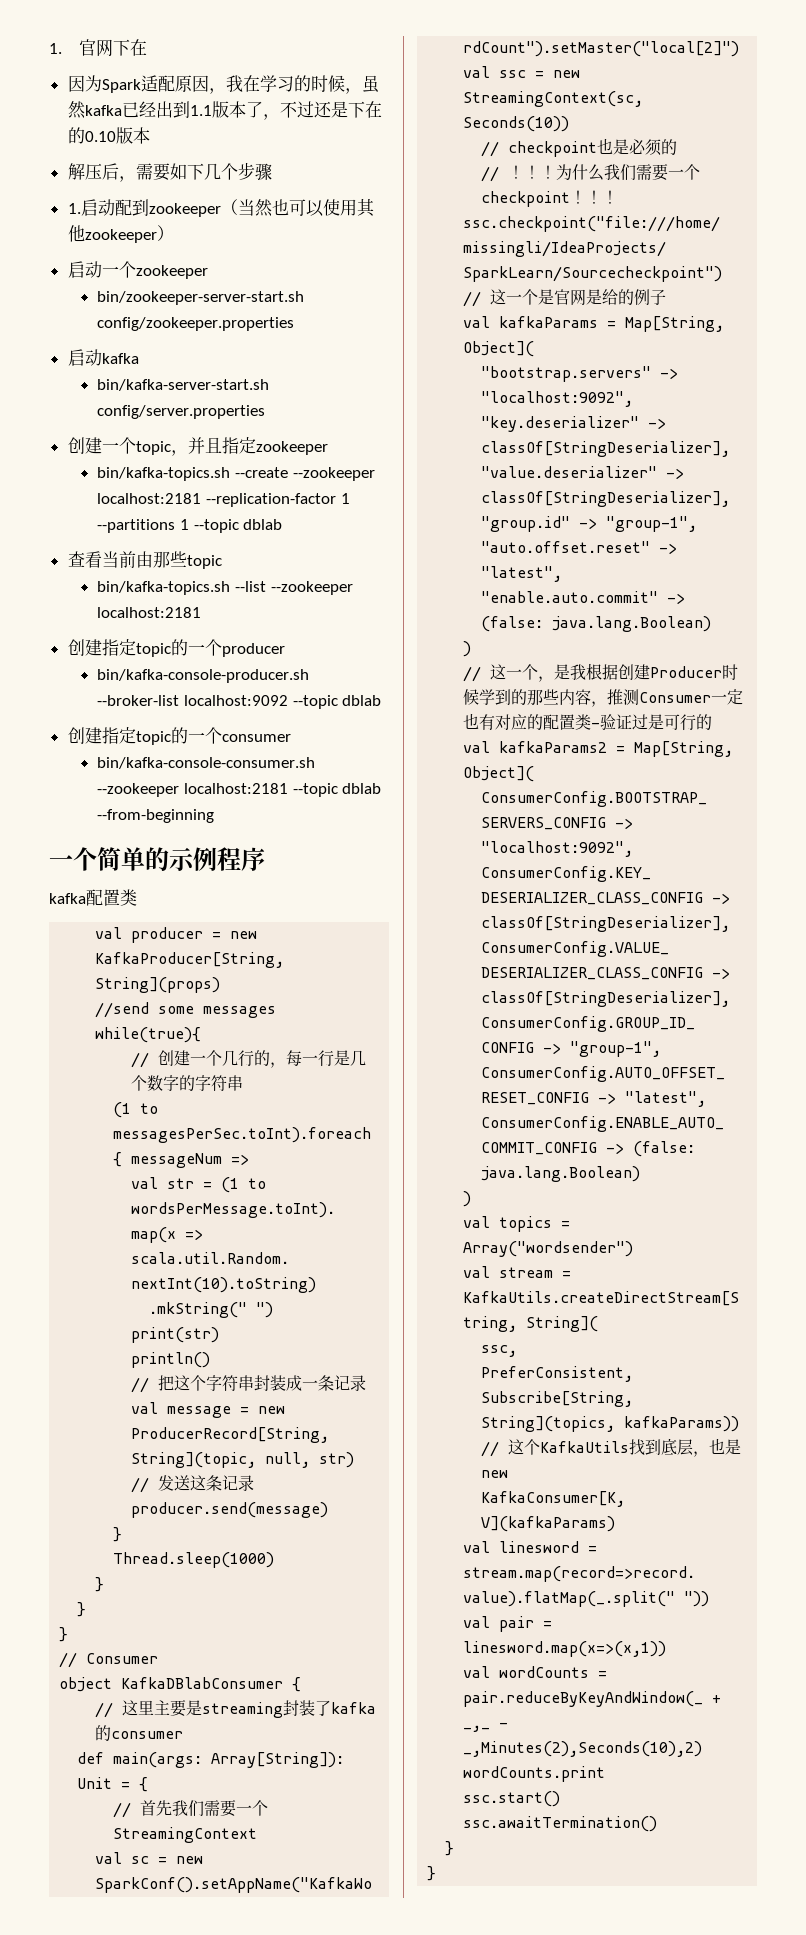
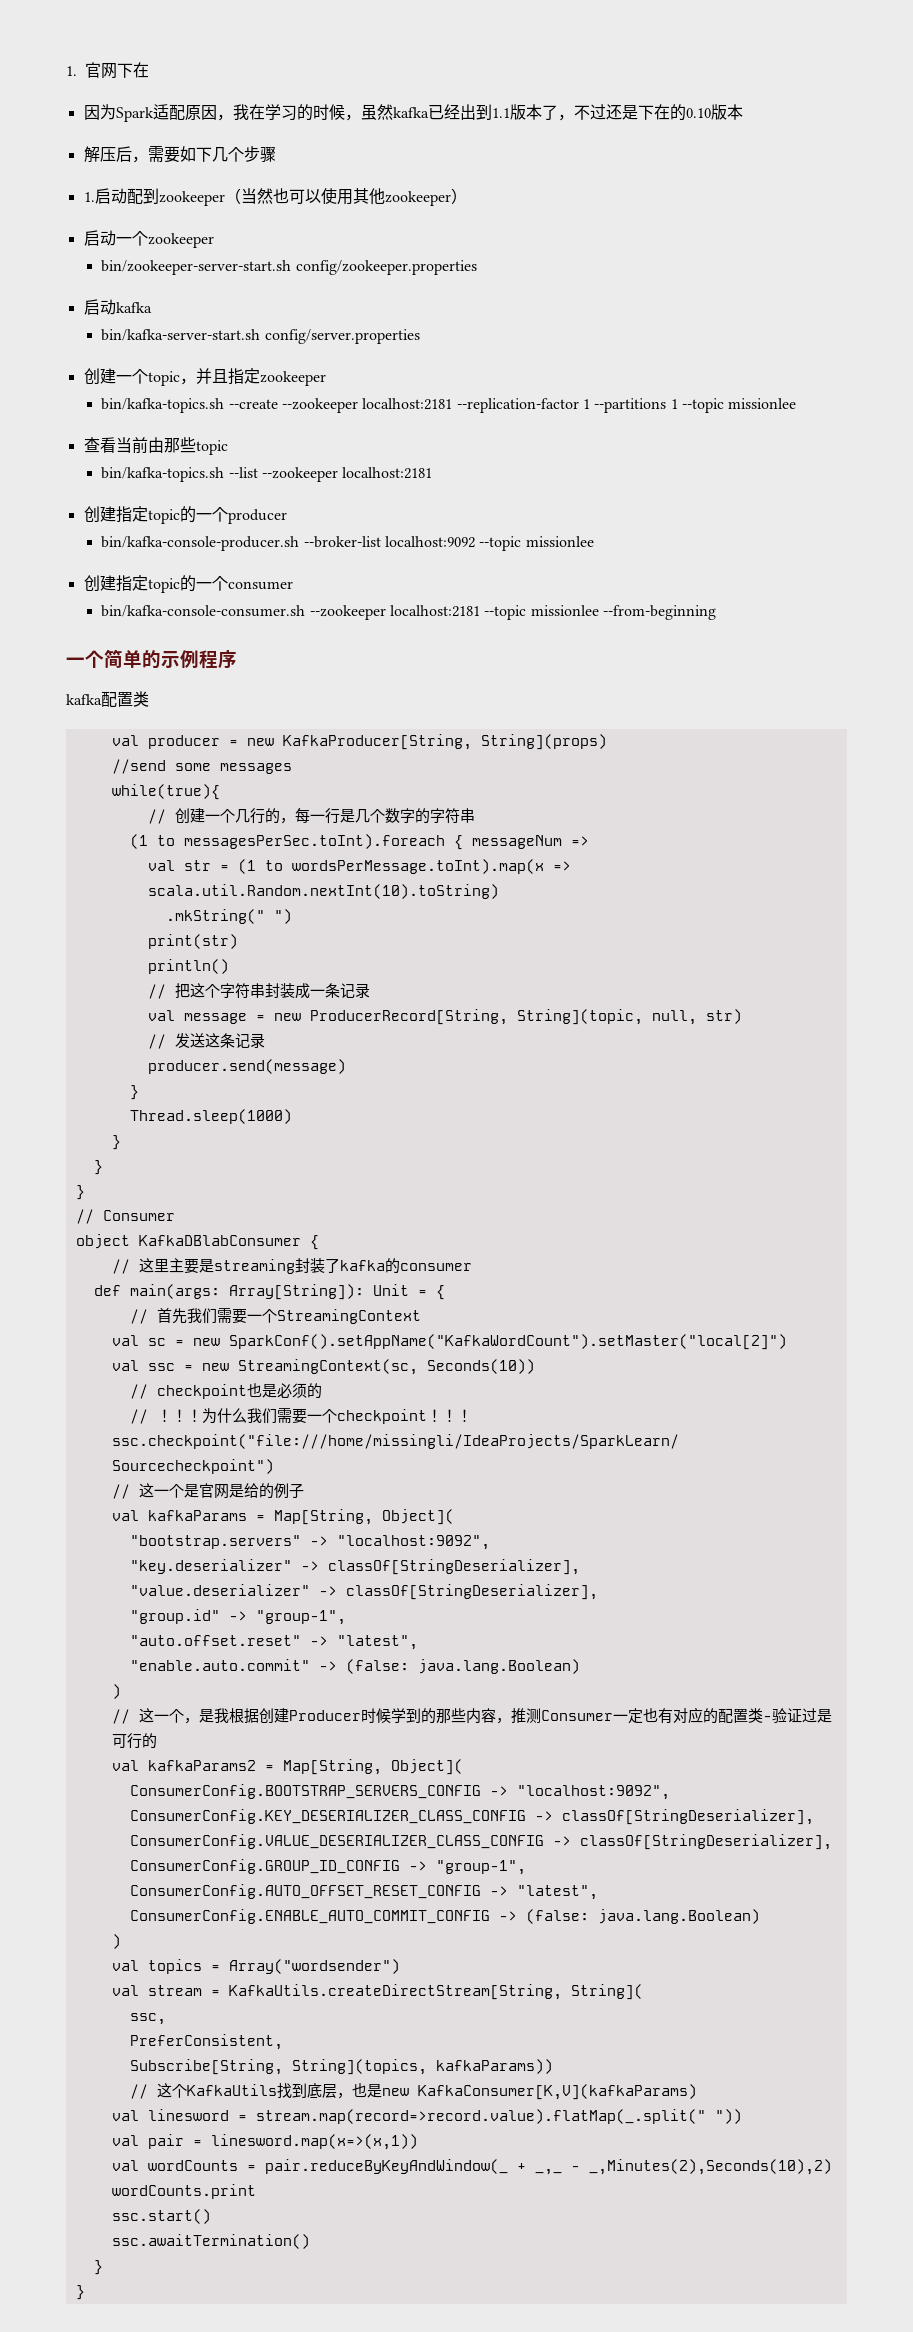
[243,519,283,530] dblab -> [728,398,797,409] missionlee
[342,695,382,706] dblab -> [525,536,594,547] missionlee
[342,783,382,794] dblab -> [530,605,599,616] missionlee

